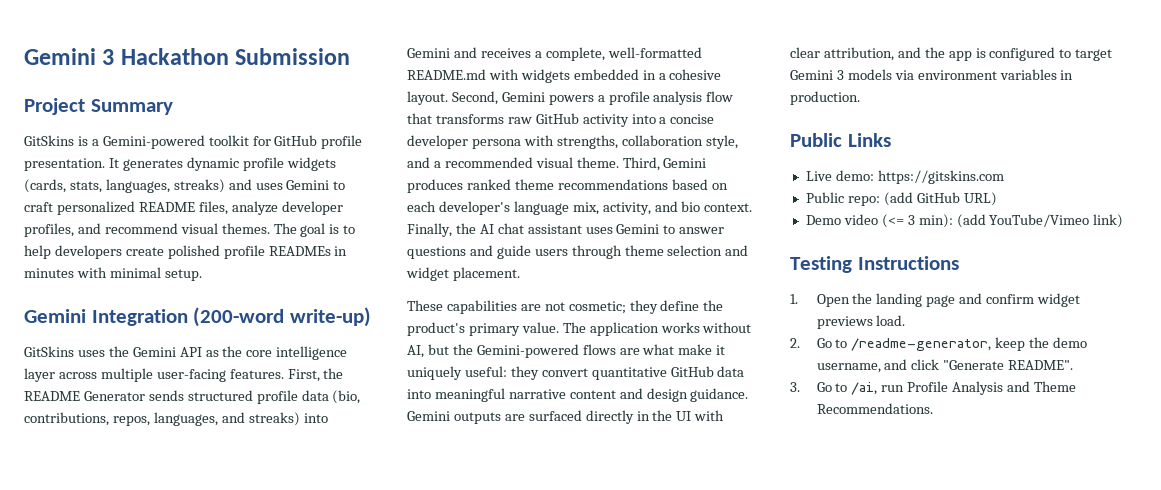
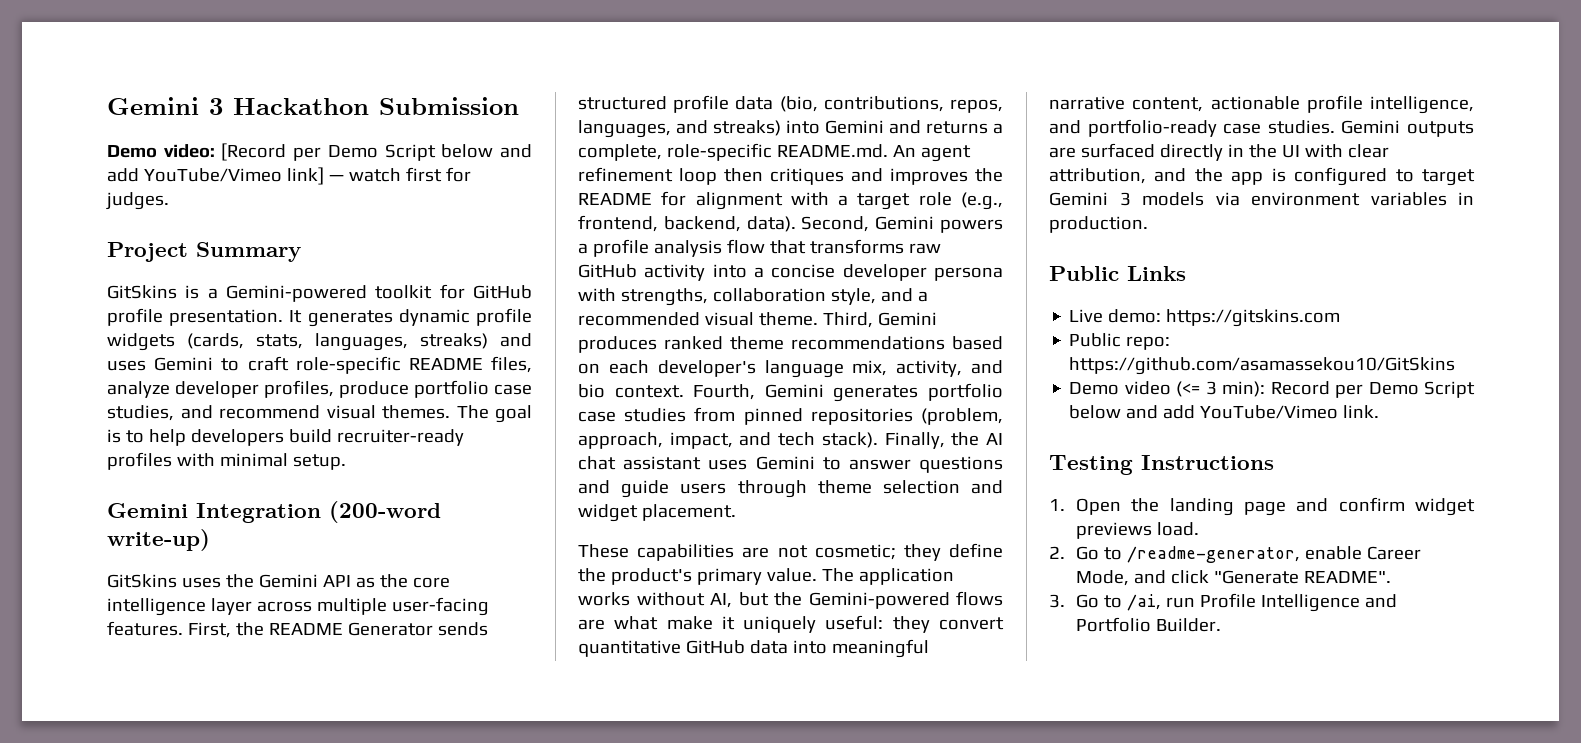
(351, 56) none -> [107,143,532,161] [107,167,471,185] [106,192,169,210] // Demo video: [Record per Demo Script below and add YouTube/Vimeo link] — watch first for judges.
[56,201,135,215] personalized -> [295,356,401,374] role-specific
(74, 230) none -> [339,380,532,398] [107,405,174,421] produce portfolio case studies,
[125,245,348,259] [24,268,74,278] create polished profile READMEs in minutes -> [288,429,464,446] [107,452,172,470] build recruiter-ready profiles
[480,48,531,58] receives -> [926,121,988,134] returns
[607,47,702,58] [407,69,722,83] [407,91,448,105] well-formatted README.md with widgets embedded in a cohesive layout. -> [666,143,971,162] [578,167,1003,185] [578,191,1003,210] [578,215,796,232] role-specific README.md. An agent refinement loop then critiques and improves the README for alignment with a target role (e.g., frontend, backend, data).
(753, 207) none -> [693,383,1003,402] [578,407,1003,425] [578,432,878,449] Fourth, Gemini generates portfolio case studies from pinned repositories (problem, approach, impact, and tech stack).
[569,388,749,402] content and design guidance. -> [1132,95,1474,114] [1049,119,1335,137] content, actionable profile intelligence, and portfolio-ready case studies.
[883,192,997,206] (add GitHub URL) -> [1069,357,1456,375] https://github.com/asamassekou10/GitSkins
[956,214,1124,228] (add YouTube/Vimeo link) -> [1270,381,1475,398] [1069,405,1380,419] Record per Demo Script below and add YouTube/Vimeo link.
[995,337,1088,351] [816,363,881,373] keep the demo username, -> [1305,546,1422,560] [1076,570,1130,586] enable Career Mode,
[952,381,1076,395] [816,403,933,414] Analysis and Theme Recommendations. -> [1261,594,1398,612] [1076,617,1222,632] Intelligence and Portfolio Builder.

